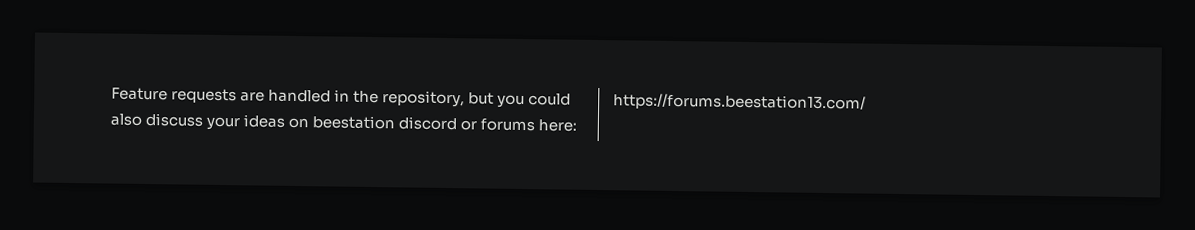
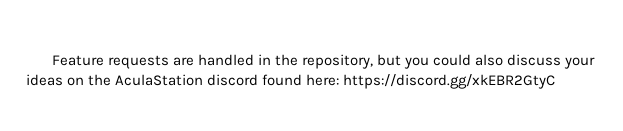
[312,115,578,132] [613,93,866,112] beestation discord or forums here: https://forums.beestation13.com/ -> [88,74,556,89] the AculaStation discord found here: https://discord.gg/xkEBR2GtyC

